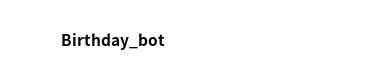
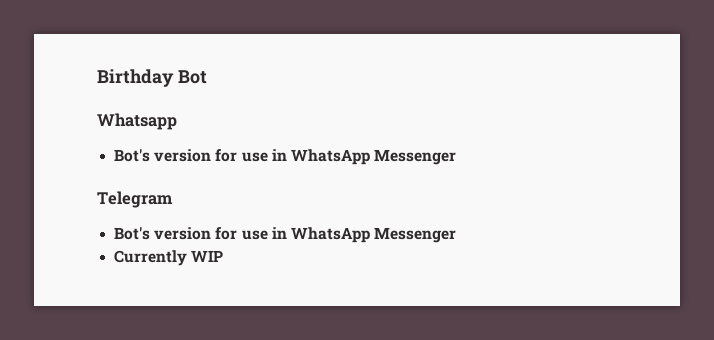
[61,33,165,50] Birthday_bot -> [97,69,207,87] [97,113,177,130] [114,149,457,165] [97,191,173,208] [114,227,457,243] [114,250,224,266] Birthday Bot // Whatsapp // Bot's version for use in WhatsApp Messenger // Telegram // Bot's version for use in WhatsApp Messenger // Currently WIP

